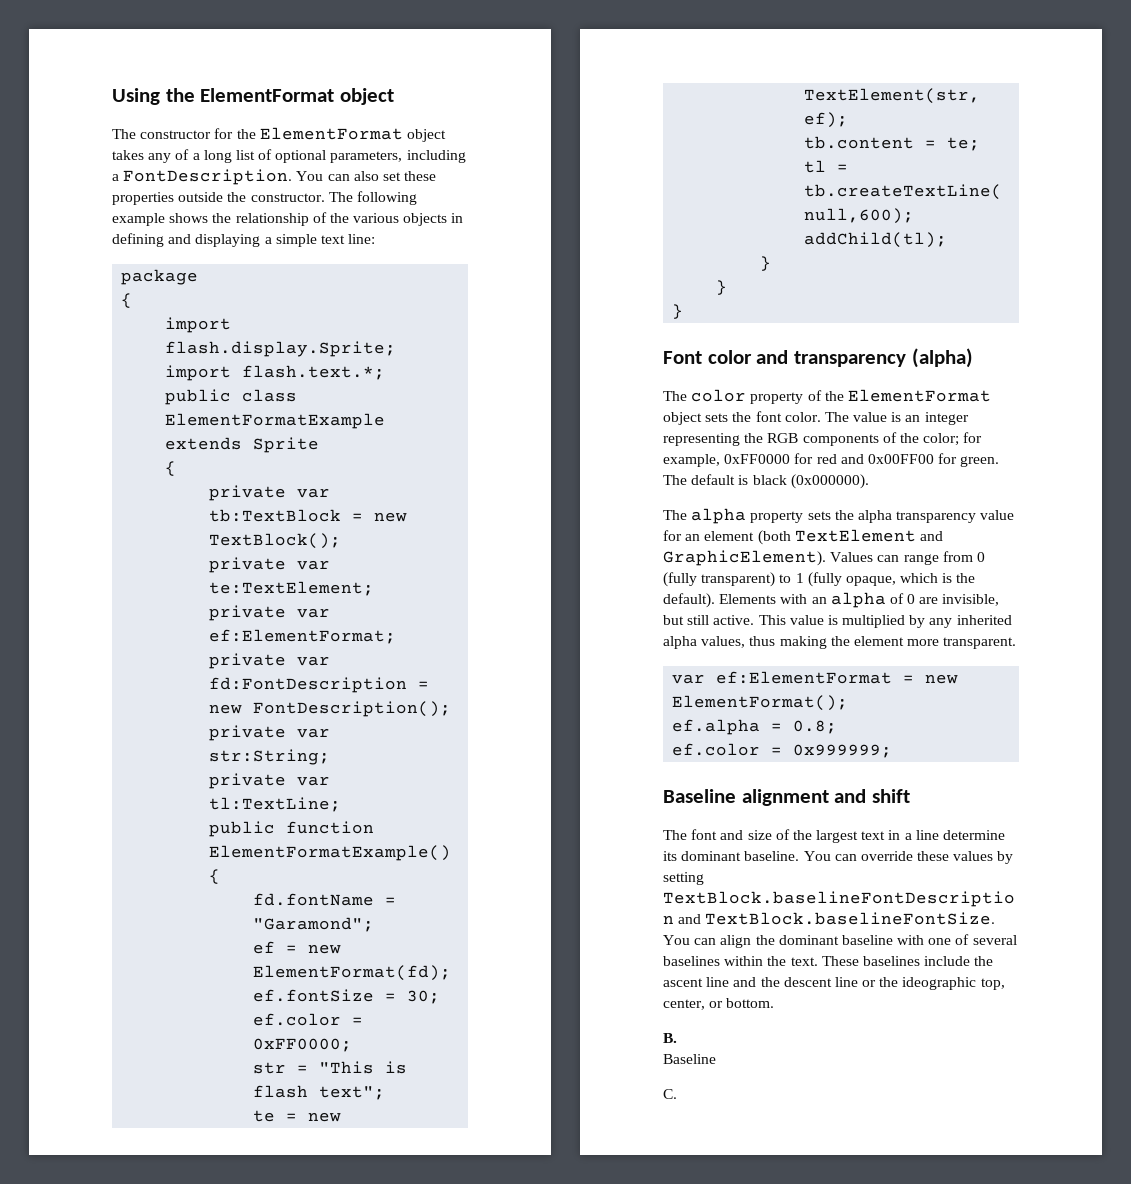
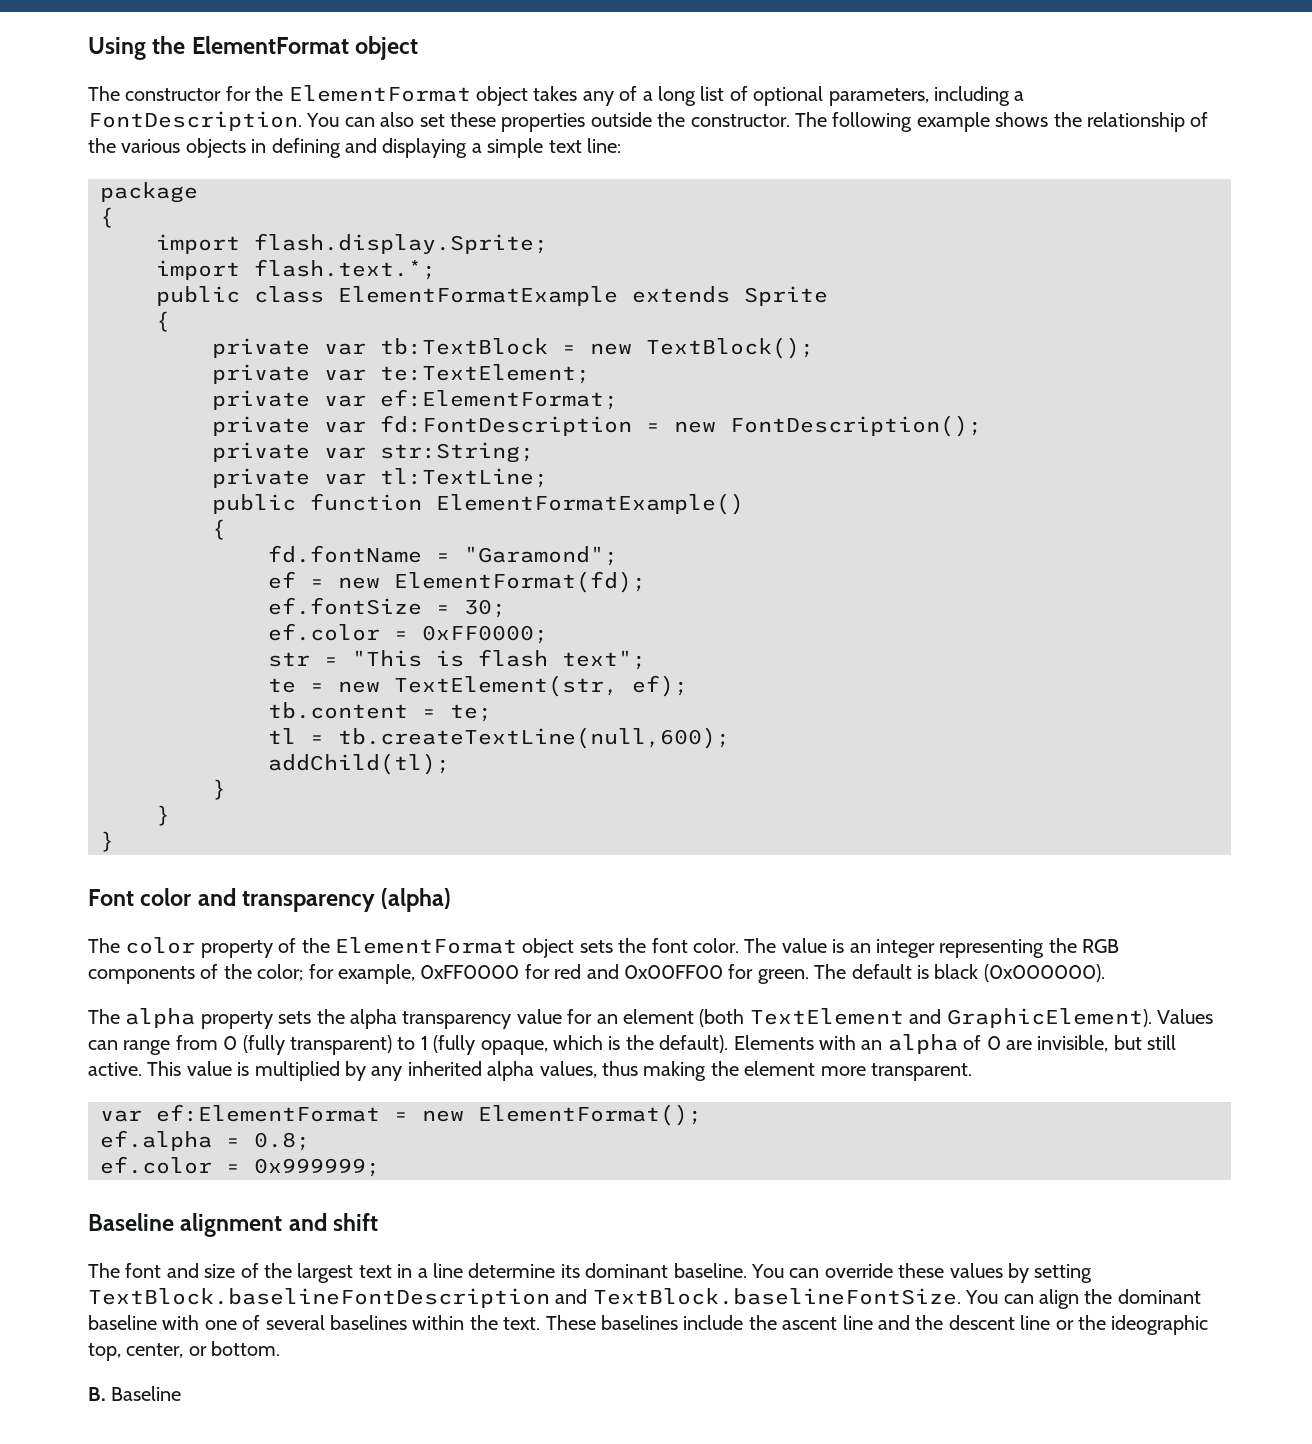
[663,1054,716,1064] [663,1089,677,1099] // Baseline // C. -> [111,1386,182,1401] Baseline

